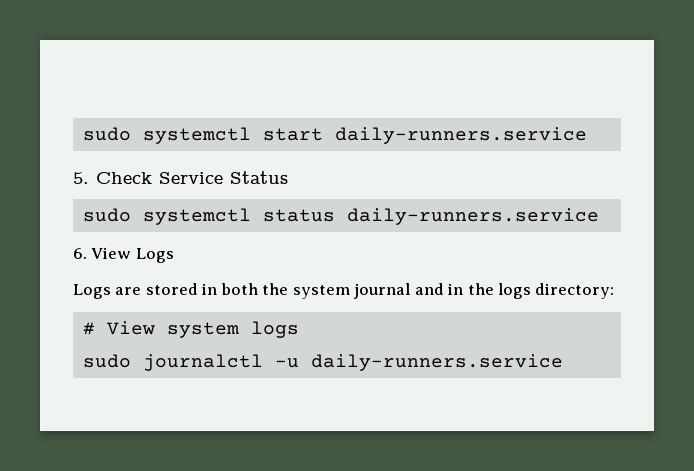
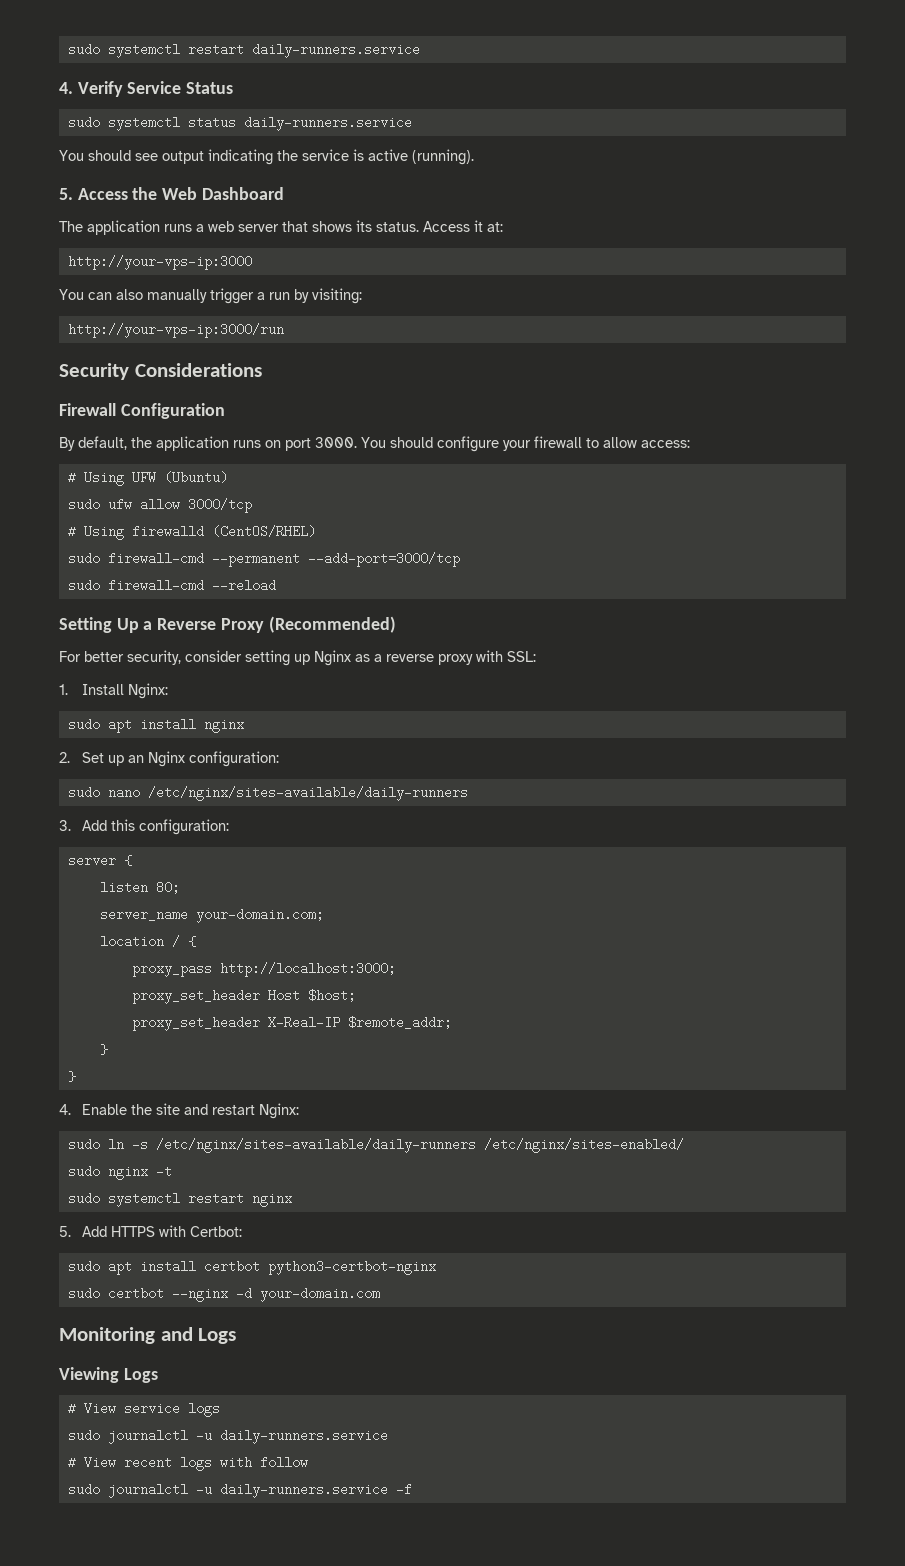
[82,127,587,144] [73,172,152,184] sudo systemctl start daily-runners.service // 5. Check -> [67,43,420,58] [59,81,123,97] sudo systemctl restart daily-runners.service // 4. Verify
[73,247,174,263] [73,283,615,299] [82,321,239,338] 6. View Logs // Logs are stored in both the system journal and in the logs directory: // # View system -> [59,149,474,165] [59,187,284,200] [59,220,503,235] [67,255,252,270] [59,288,362,304] [67,323,284,338] [59,363,262,380] [59,403,225,419] [59,436,690,452] [67,471,228,486] [67,498,252,513] [67,525,316,540] [67,552,460,567] [67,579,276,592] [59,616,396,633] [59,650,536,666] [59,683,168,699] [67,718,244,733] [59,751,279,767] [67,786,468,801] [59,819,229,835] [67,854,132,867] [99,881,180,894] [99,908,324,923] [99,935,196,948] [131,962,396,977] [131,989,356,1004] [131,1016,452,1031] [99,1044,108,1055] [67,1071,76,1082] [59,1103,299,1119] [67,1138,684,1153] [67,1165,172,1180] [67,1192,292,1207] [59,1225,242,1237] [67,1260,436,1275] [67,1287,380,1302] [59,1327,237,1344] [59,1367,158,1383] [67,1402,180,1415] You should see output indicating the service is active (running). // 5. Access the Web Dashboard // The application runs a web server that shows its status. Access it at: // http://your-vps-ip:3000 // You can also manually trigger a run by visiting: // http://your-vps-ip:3000/run // Security Considerations // Firewall Configuration // By default, the application runs on port 3000. You should configure your firewall to allow access: // # Using UFW (Ubuntu) // sudo ufw allow 3000/tcp // # Using firewalld (CentOS/RHEL) // sudo firewall-cmd --permanent --add-port=3000/tcp // sudo firewall-cmd --reload // Setting Up a Reverse Proxy (Recommended) // For better security, consider setting up Nginx as a reverse proxy with SSL: // 1. Install Nginx: // sudo apt install nginx // 2. Set up an Nginx configuration: // sudo nano /etc/nginx/sites-available/daily-runners // 3. Add this configuration: // server { // listen 80; // server_name your-domain.com; // location / { // proxy_pass http://localhost:3000; // proxy_set_header Host $host; // proxy_set_header X-Real-IP $remote_addr; // } // } // 4. Enable the site and restart Nginx: // sudo ln -s /etc/nginx/sites-available/daily-runners /etc/nginx/sites-enabled/ // sudo nginx -t // sudo systemctl restart nginx // 5. Add HTTPS with Certbot: // sudo apt install certbot python3-certbot-nginx // sudo certbot --nginx -d your-domain.com // Monitoring and Logs // Viewing Logs // # View service
(563, 362) none -> [67,1456,308,1471] [67,1483,412,1498] // # View recent logs with follow // sudo journalctl -u daily-runners.service -f

